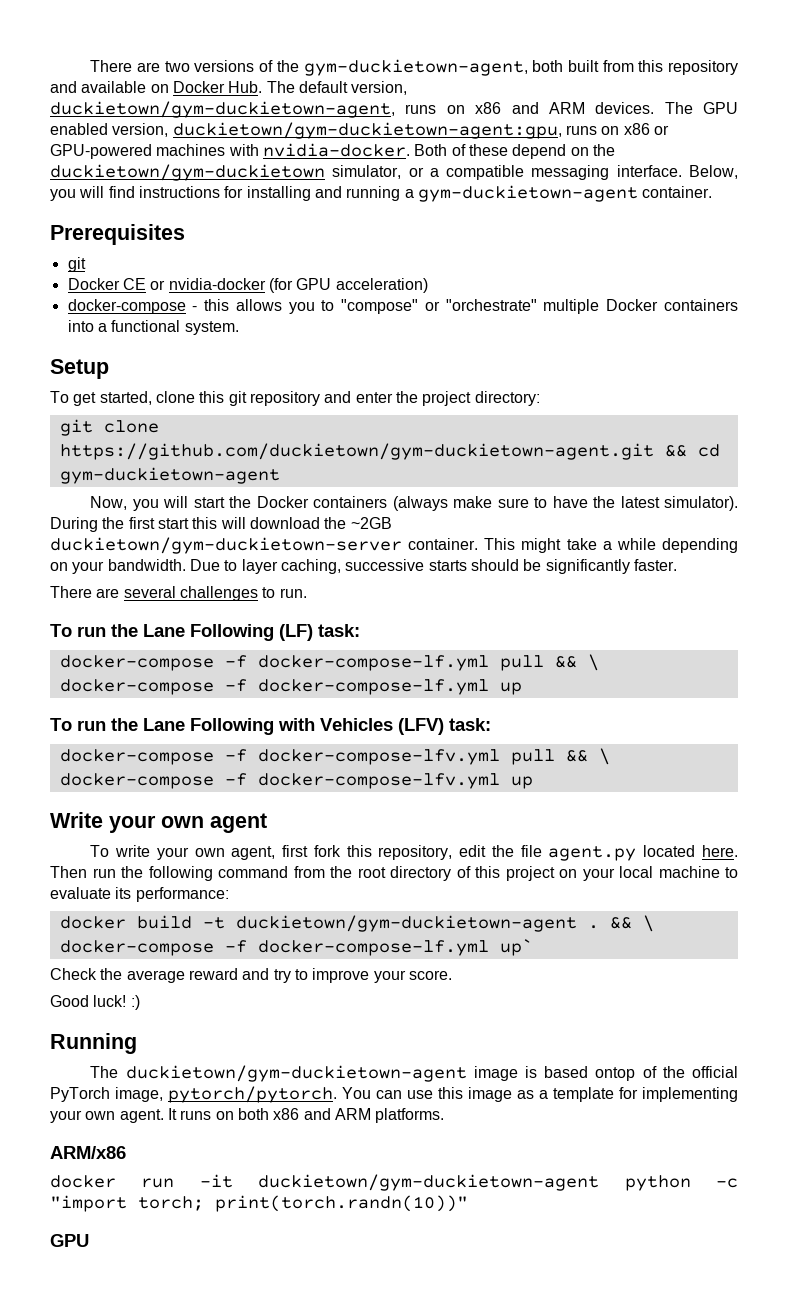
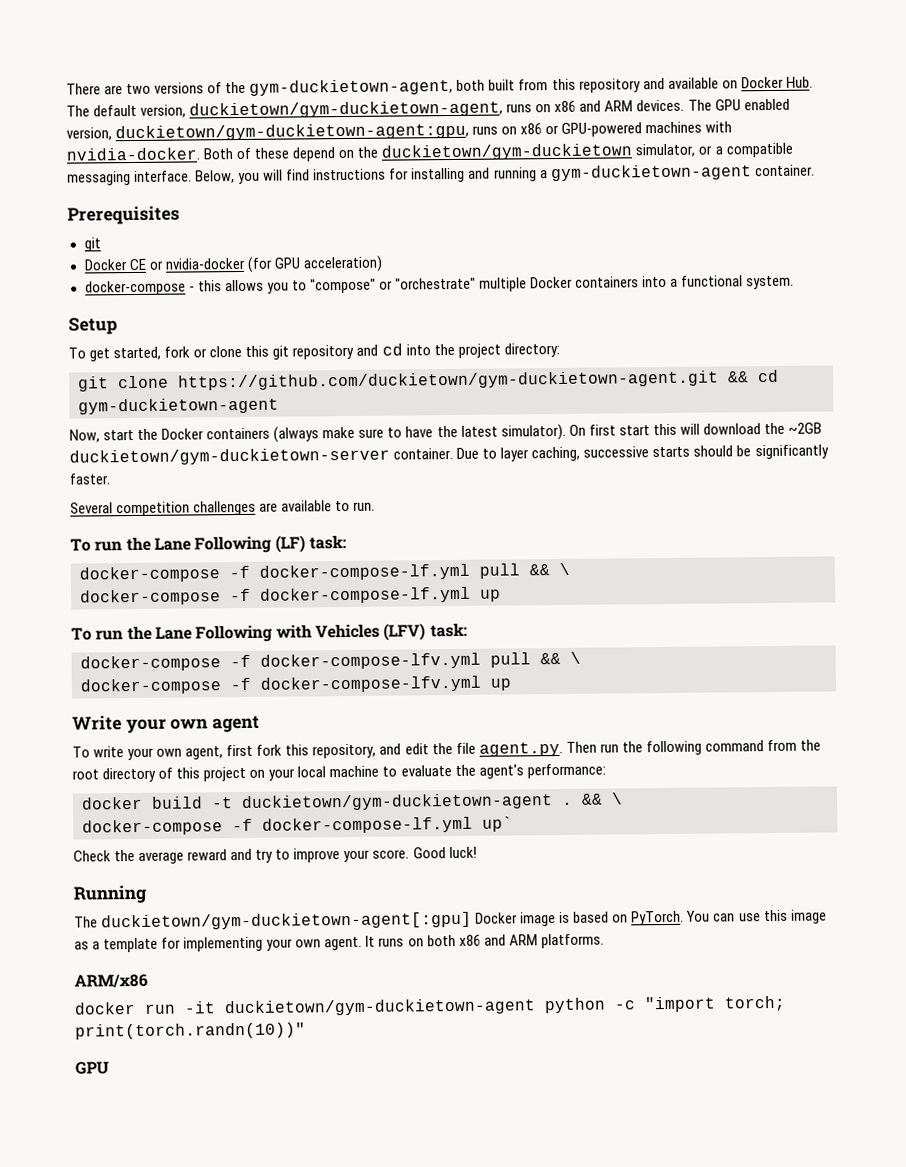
(152, 398) none -> [164,346,208,358] fork or
[355,392,393,403] enter -> [381,343,431,356] cd into
[132,496,189,511] you will -> (100, 436) none
[50,517,125,532] During the -> [568,424,586,436] On
[484,538,738,553] [50,559,186,574] This might take a while depending on your bandwidth. -> (454, 453) none
[50,586,258,601] There are several challenges -> [70,500,333,517] Several competition challenges are available
(453, 852) none -> [379,743,402,755] and
[548,845,739,861] agent.py located here. -> [478,741,563,757] agent.py.
[115,887,132,899] its -> [454,764,524,779] the agent's
(452, 975) // -> (410, 854) none
[130,995,140,1010] :) -> (477, 852) none
[125,1065,467,1082] duckietown/gym-duckietown-agent -> [101,911,519,931] duckietown/gym-duckietown-agent[:gpu] Docker
[595,1066,739,1081] [50,1086,337,1103] ontop of the official PyTorch image, pytorch/pytorch. -> [612,910,685,926] on PyTorch.

